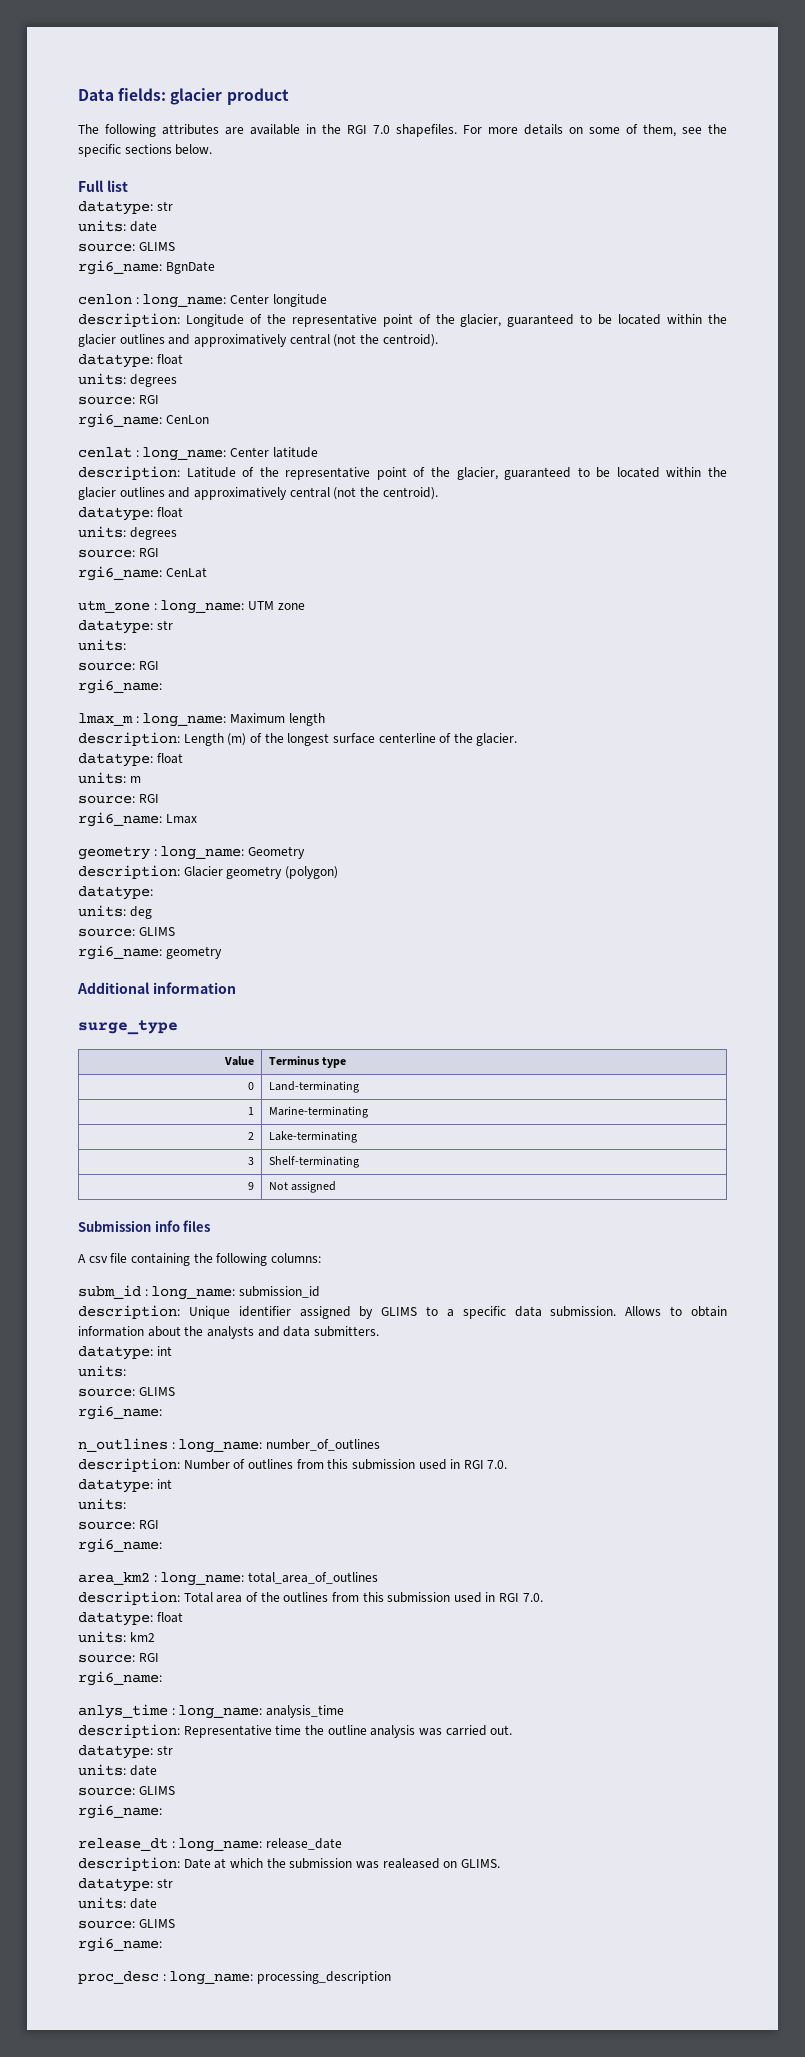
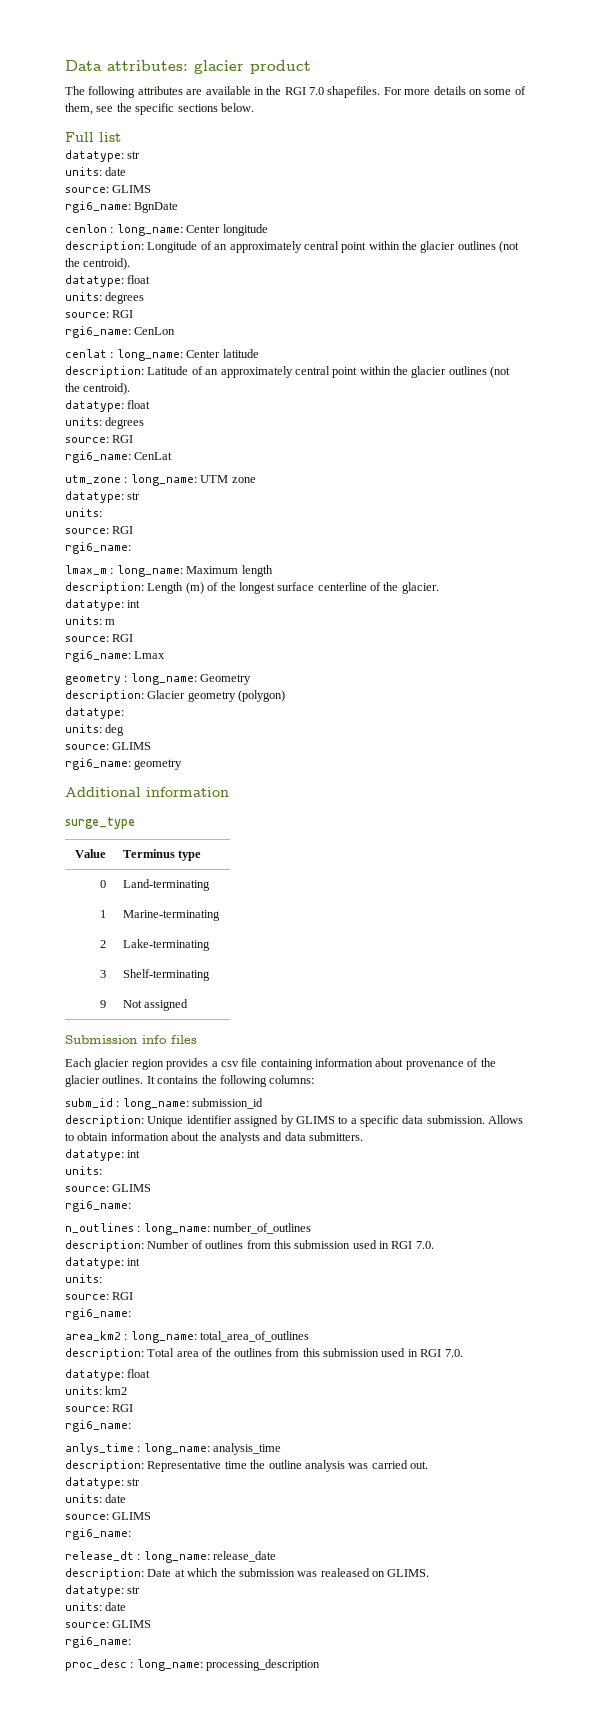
[118,88,167,101] fields: -> [107,60,188,71] attributes:
[266,314,728,327] [78,334,330,347] the representative point of the glacier, guaranteed to be located within the glacier outlines and approximatively central -> [214,241,496,253] an approximately central point within the glacier outlines
[259,467,727,480] [78,487,330,500] the representative point of the glacier, guaranteed to be located within the glacier outlines and approximatively central -> [205,366,487,378] an approximately central point within the glacier outlines
[156,753,183,764] float -> [127,600,141,608] int
[78,1253,190,1266] A csv file containing -> [65,1058,496,1070] [65,1075,199,1087] Each glacier region provides a csv file containing information about provenance of the glacier outlines. It contains

